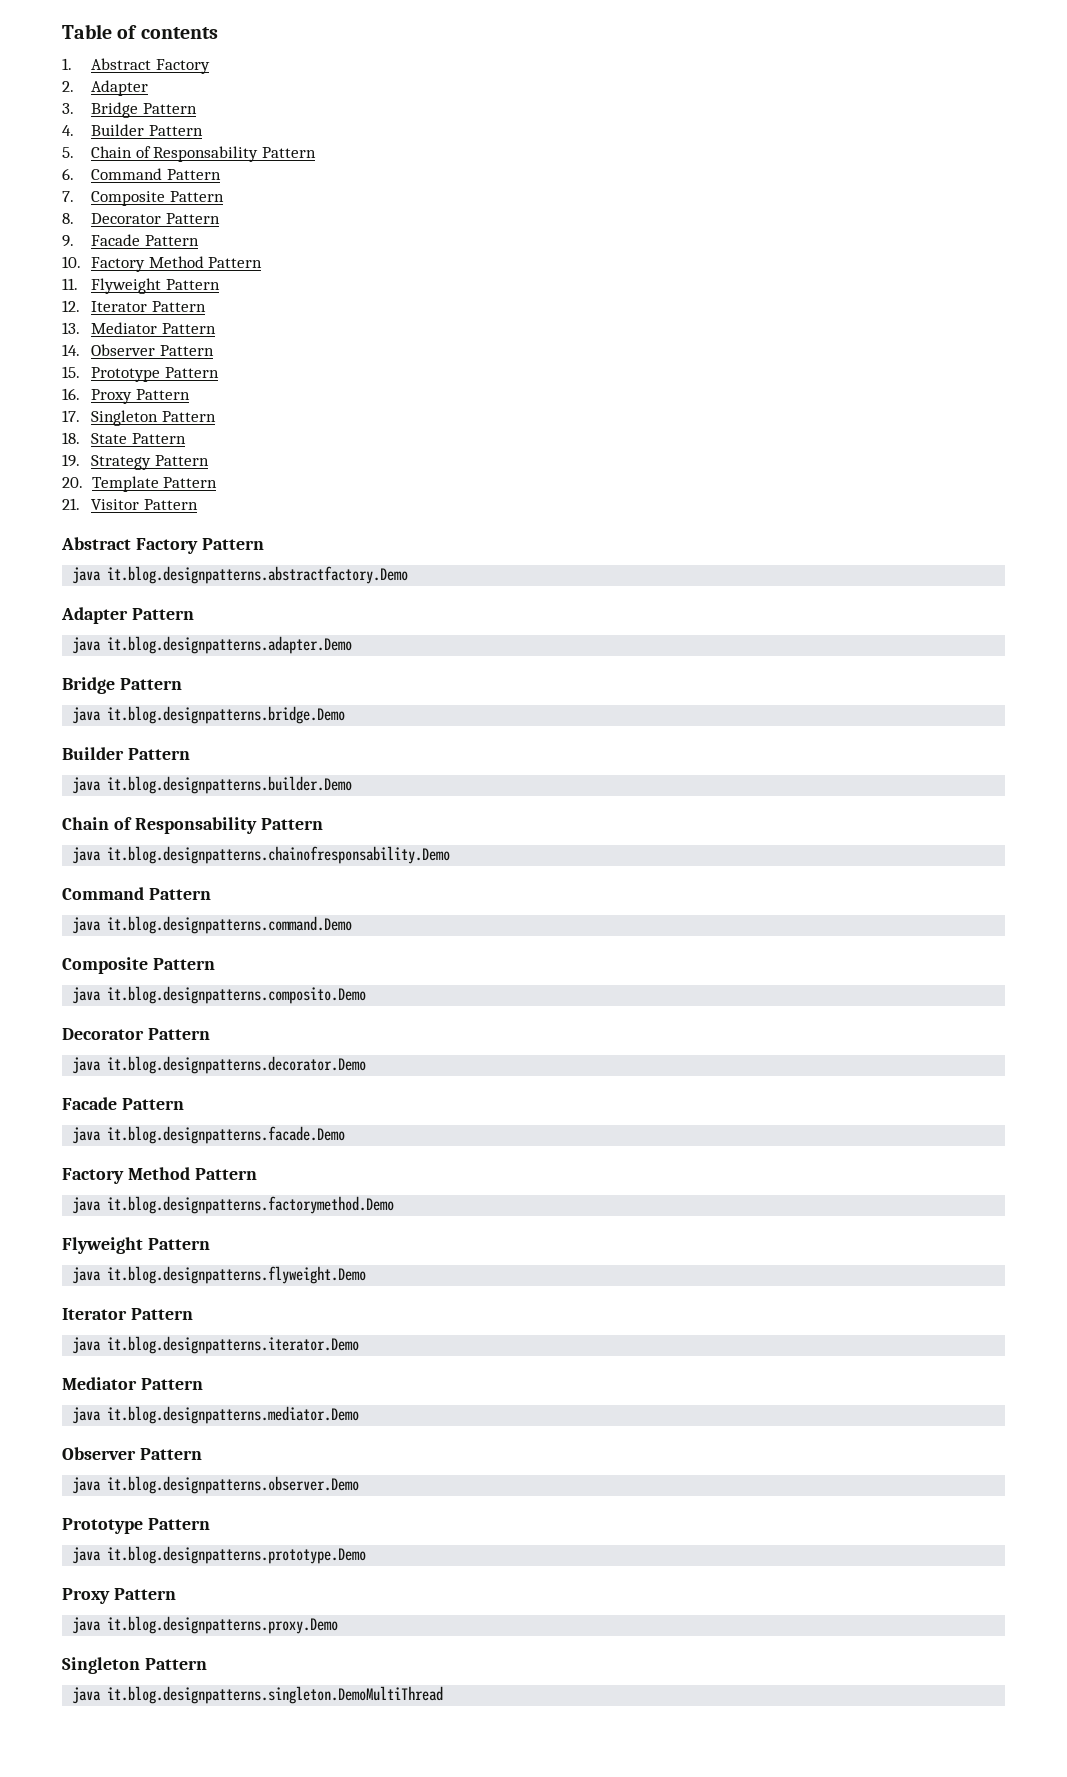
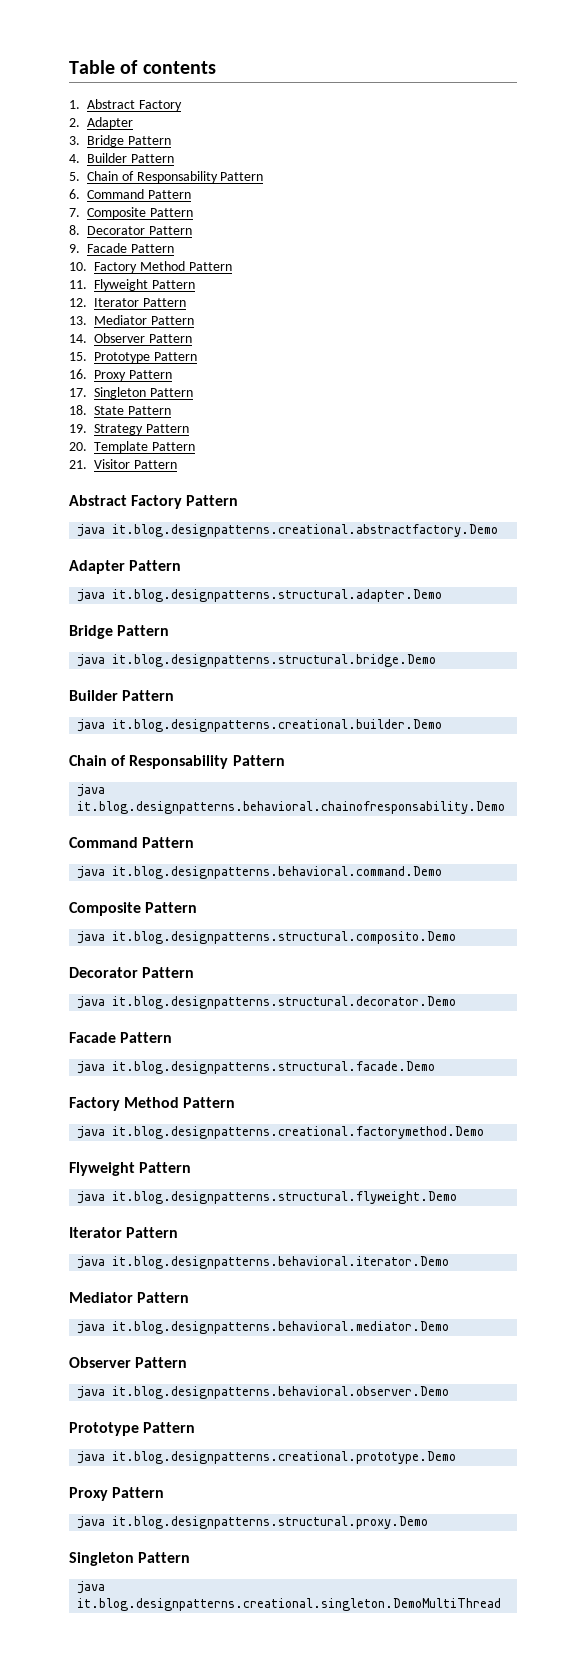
[107,566,409,584] it.blog.designpatterns.abstractfactory.Demo -> [112,524,499,537] it.blog.designpatterns.creational.abstractfactory.Demo
[107,636,353,654] it.blog.designpatterns.adapter.Demo -> [112,589,443,602] it.blog.designpatterns.structural.adapter.Demo
[107,706,346,724] it.blog.designpatterns.bridge.Demo -> [112,654,437,667] it.blog.designpatterns.structural.bridge.Demo
[107,776,353,794] it.blog.designpatterns.builder.Demo -> [112,719,443,732] it.blog.designpatterns.creational.builder.Demo
[107,846,451,864] it.blog.designpatterns.chainofresponsability.Demo -> [77,801,506,814] it.blog.designpatterns.behavioral.chainofresponsability.Demo
[107,916,353,934] it.blog.designpatterns.command.Demo -> [112,866,443,879] it.blog.designpatterns.behavioral.command.Demo
[107,986,367,1004] it.blog.designpatterns.composito.Demo -> [112,931,457,944] it.blog.designpatterns.structural.composito.Demo
[107,1056,367,1074] it.blog.designpatterns.decorator.Demo -> [112,996,457,1009] it.blog.designpatterns.structural.decorator.Demo
[107,1126,346,1144] it.blog.designpatterns.facade.Demo -> [112,1061,436,1074] it.blog.designpatterns.structural.facade.Demo
[107,1196,395,1214] it.blog.designpatterns.factorymethod.Demo -> [112,1126,485,1139] it.blog.designpatterns.creational.factorymethod.Demo
[107,1266,367,1284] it.blog.designpatterns.flyweight.Demo -> [112,1191,458,1204] it.blog.designpatterns.structural.flyweight.Demo
[107,1336,360,1354] it.blog.designpatterns.iterator.Demo -> [112,1256,450,1269] it.blog.designpatterns.behavioral.iterator.Demo
[107,1406,360,1424] it.blog.designpatterns.mediator.Demo -> [112,1321,450,1334] it.blog.designpatterns.behavioral.mediator.Demo
[107,1476,360,1494] it.blog.designpatterns.observer.Demo -> [112,1386,450,1399] it.blog.designpatterns.behavioral.observer.Demo
[107,1546,367,1564] it.blog.designpatterns.prototype.Demo -> [112,1451,457,1464] it.blog.designpatterns.creational.prototype.Demo
[107,1616,339,1634] it.blog.designpatterns.proxy.Demo -> [112,1516,429,1529] it.blog.designpatterns.structural.proxy.Demo
[107,1686,444,1704] it.blog.designpatterns.singleton.DemoMultiThread -> [77,1598,502,1611] it.blog.designpatterns.creational.singleton.DemoMultiThread

